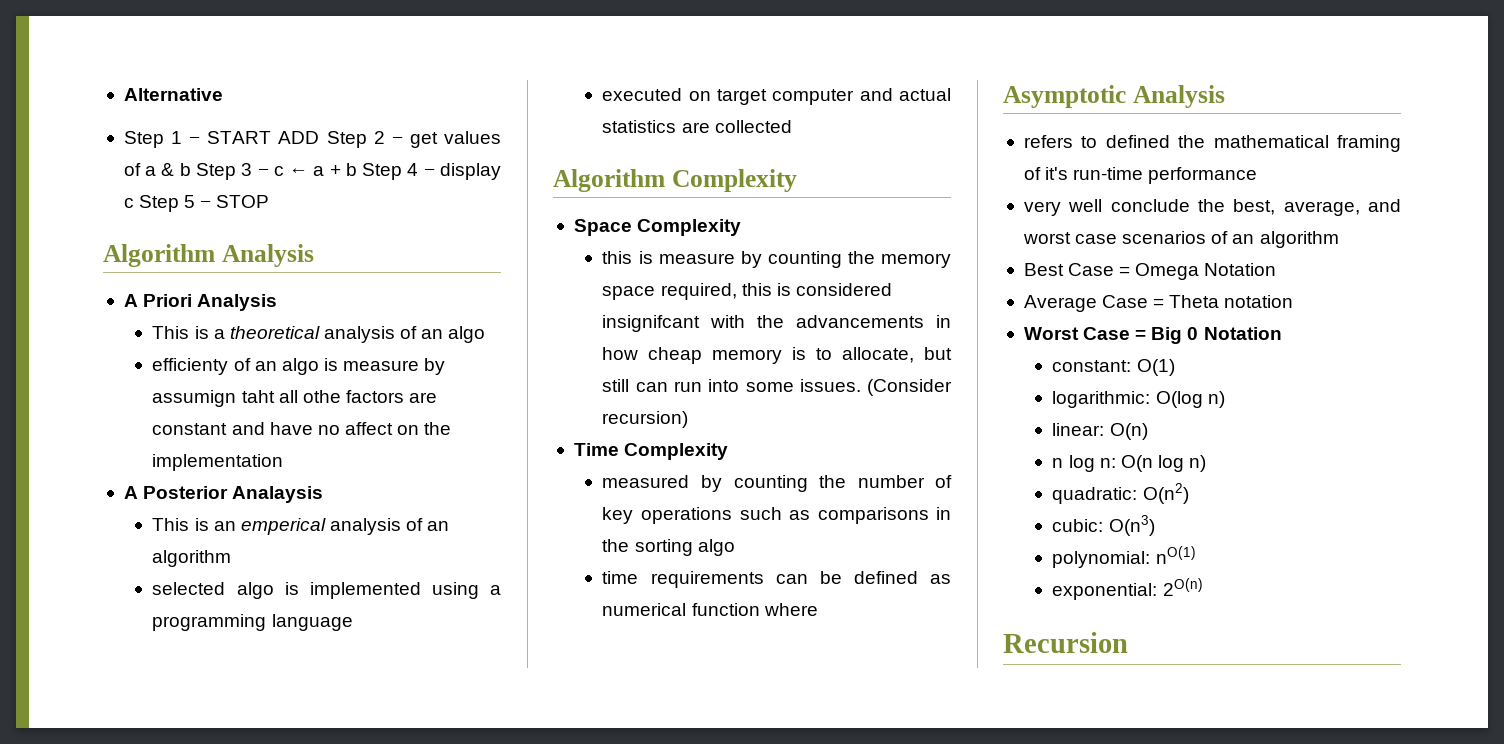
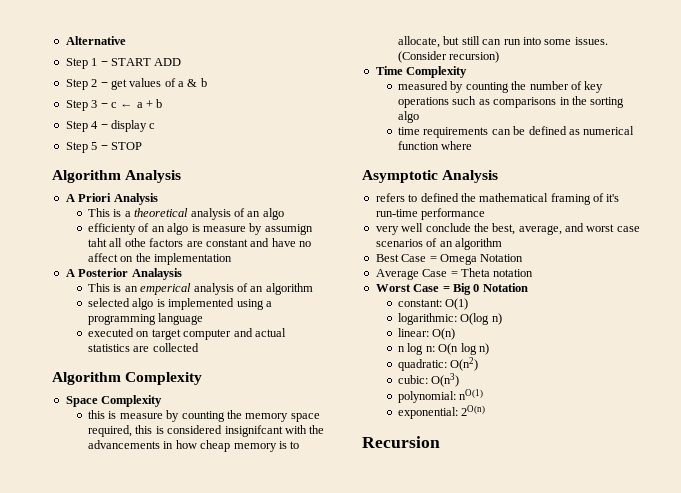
(320, 137) none -> (182, 62) //
(191, 169) none -> (207, 82) //
(357, 169) none -> (163, 103) //
(134, 203) none -> (156, 126) //

